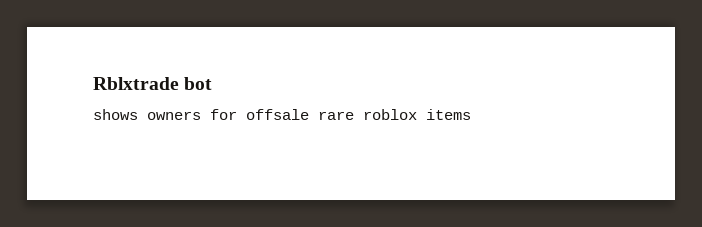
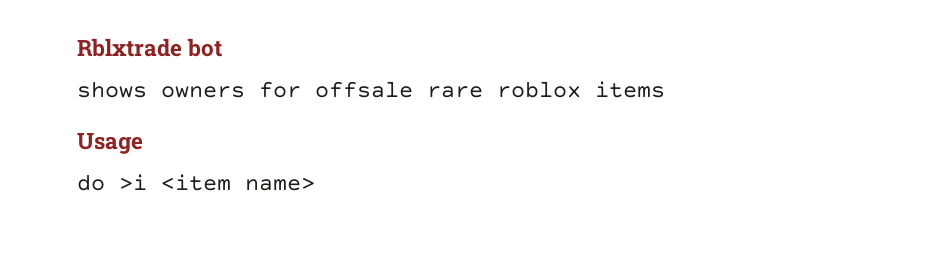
(471, 114) none -> [77,133,143,154] [77,174,315,191] // Usage // do >i <item name>

